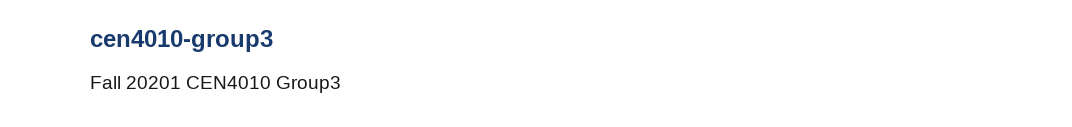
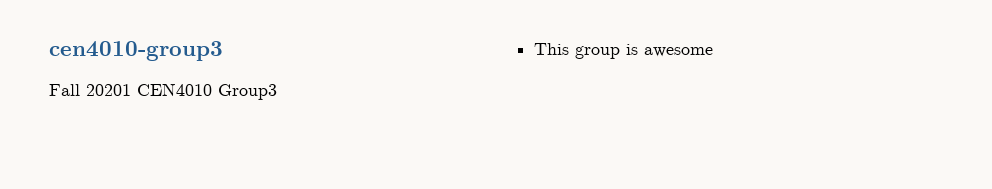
(342, 84) none -> [534,43,714,59] // This group is awesome

